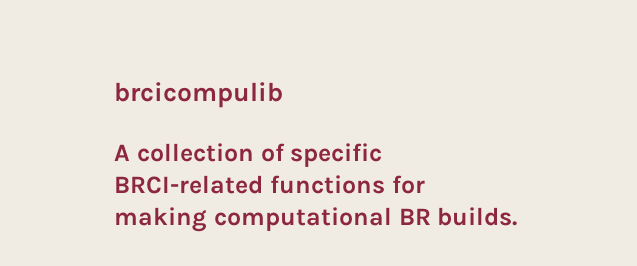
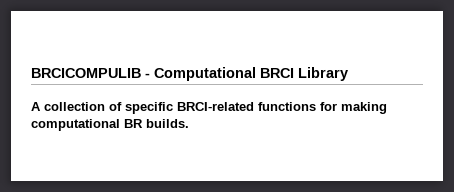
[114,82,283,108] brcicompulib -> [31,67,348,81] BRCICOMPULIB - Computational BRCI Library

